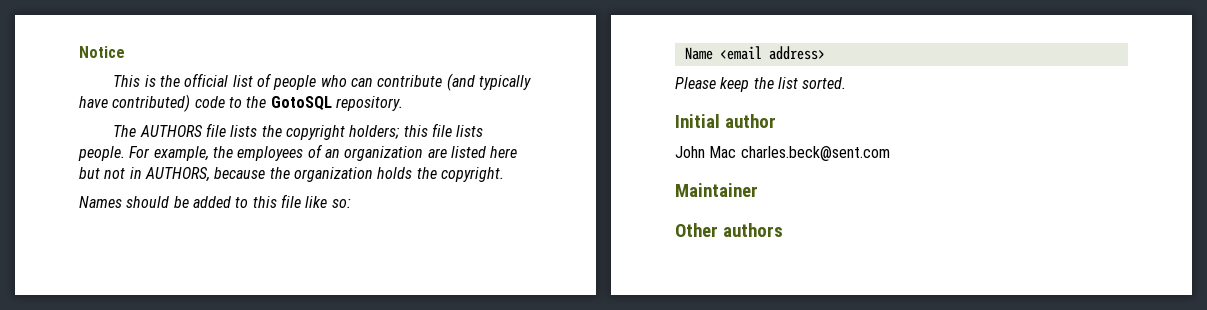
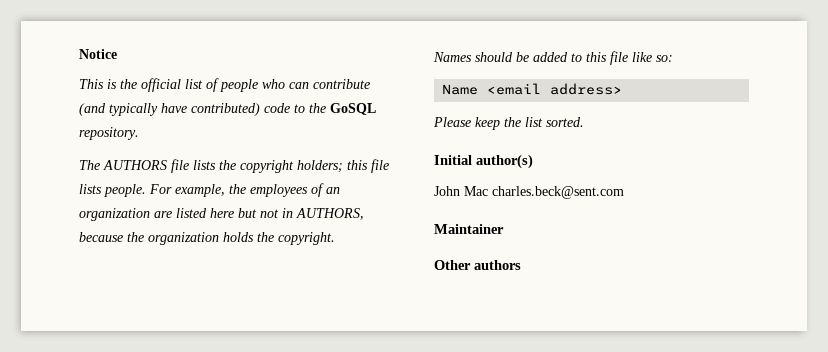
[270,96,332,110] GotoSQL -> [330,103,376,115] GoSQL
[724,114,776,128] author -> [476,154,533,169] author(s)

